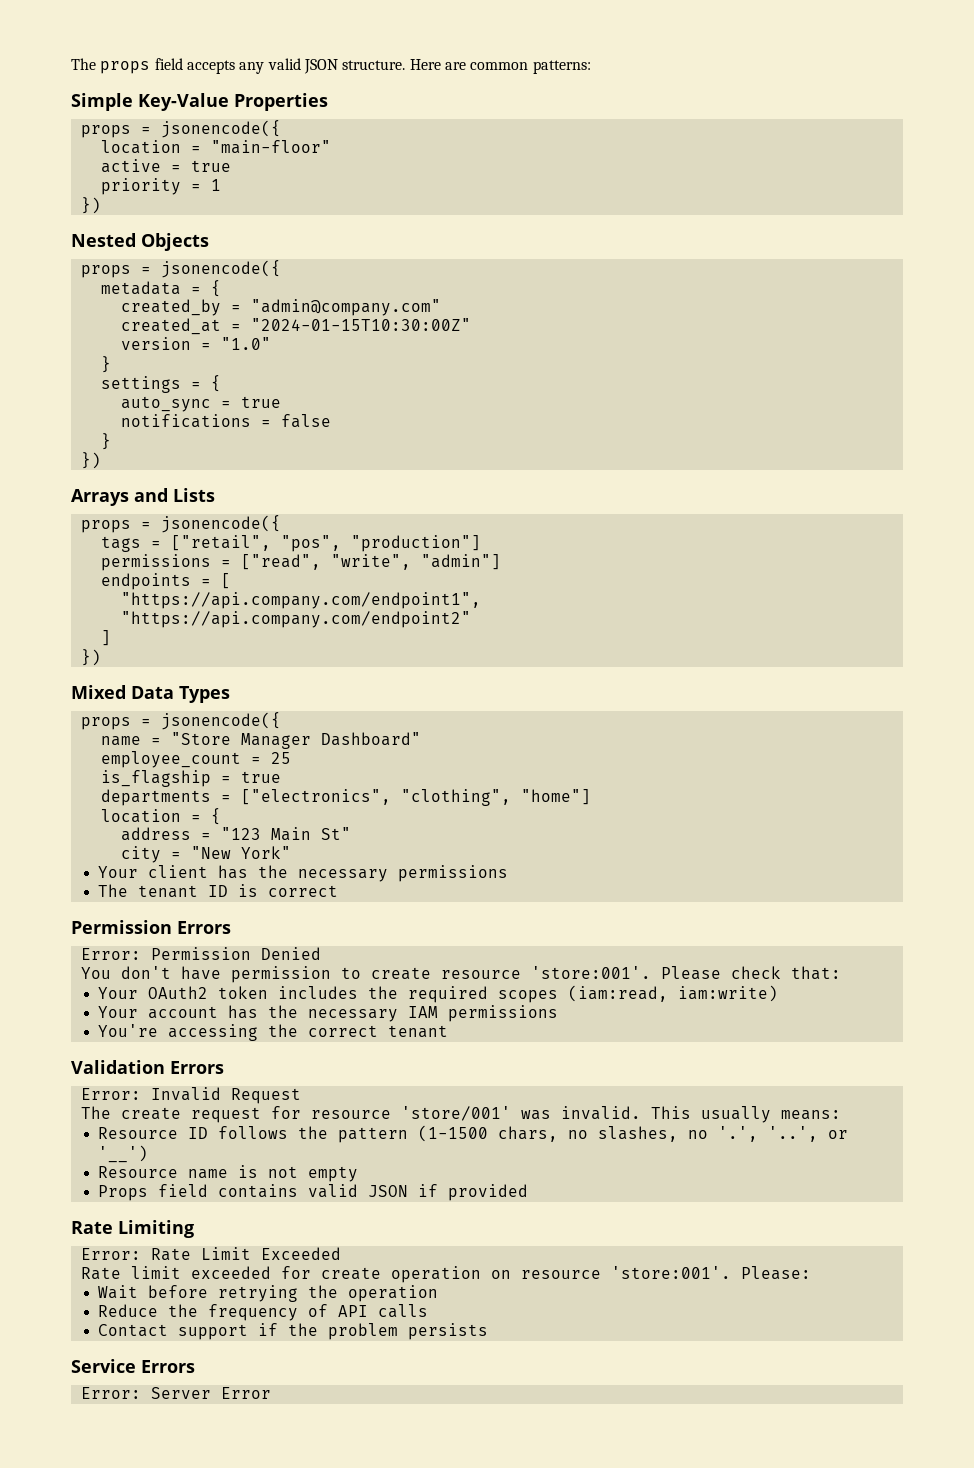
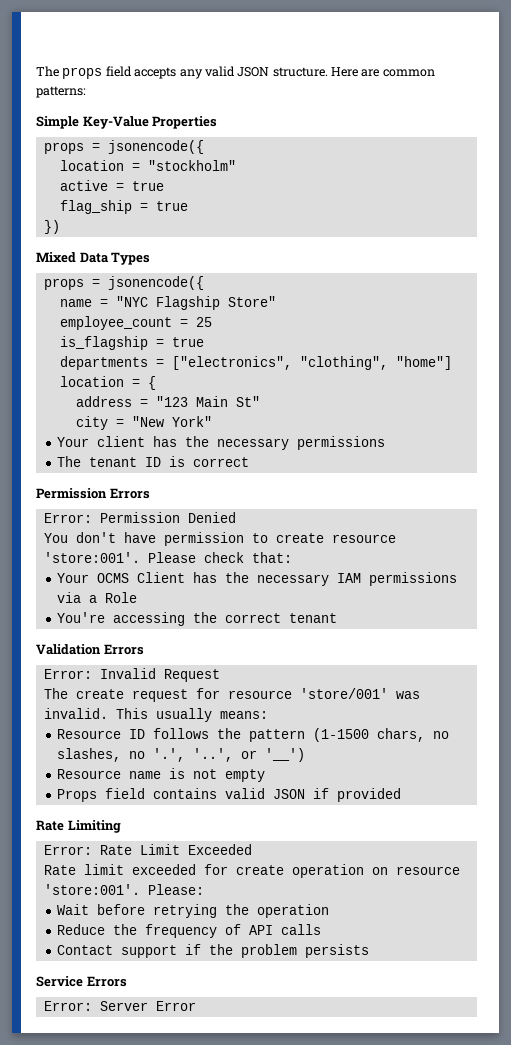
[210,140,331,154] "main-floor" -> [147,160,236,171] "stockholm"
[100,178,221,195] [80,197,101,214] [71,233,209,251] [80,260,281,278] [100,280,221,297] [120,299,441,316] [120,318,471,335] [120,337,271,350] [100,356,111,373] [100,375,221,393] [120,396,281,412] [120,414,331,428] [100,433,111,450] [80,452,101,469] [71,488,215,506] [80,515,281,533] [100,535,481,552] [100,554,501,571] [100,573,231,590] [120,592,481,609] [120,611,471,628] [100,630,111,646] priority = 1 // }) // Nested Objects // props = jsonencode({ // metadata = { // created_by = "admin@company.com" // created_at = "2024-01-15T10:30:00Z" // version = "1.0" // } // settings = { // auto_sync = true // notifications = false // } // }) // Arrays and Lists // props = jsonencode({ // tags = ["retail", "pos", "production"] // permissions = ["read", "write", "admin"] // endpoints = [ // "https://api.company.com/endpoint1", // "https://api.company.com/endpoint2" // ] -> [59,200,188,214] flag_ship = true
[170,732,421,749] "Store Manager Dashboard" -> [115,296,276,310] "NYC Flagship Store"
[148,985,779,1003] [98,1006,219,1019] OAuth2 token includes the required scopes (iam:read, iam:write) // Your account -> [97,572,186,583] OCMS Client
(559, 1013) none -> [57,592,138,603] via a Role

